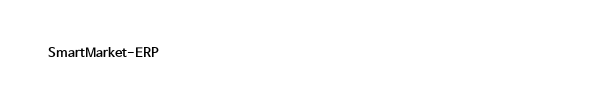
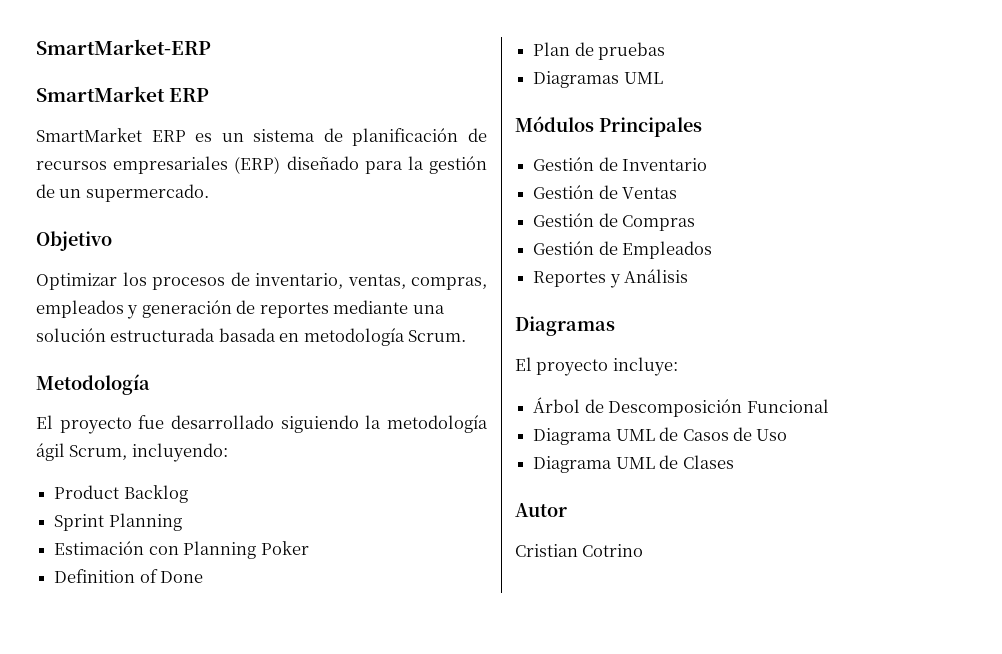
(159, 52) none -> [36,86,210,102] [36,128,487,146] [36,156,488,174] [36,184,209,202] [36,231,112,251] [36,272,487,290] [36,300,445,319] [36,328,467,346] [36,374,150,395] [36,415,488,434] [36,443,228,462] [54,485,188,503] [54,513,182,531] [54,541,309,559] [54,569,204,583] [533,42,666,60] [533,71,663,88] [515,116,702,137] [533,157,708,171] [533,185,678,199] [533,213,696,231] [533,241,713,259] [533,269,689,288] [515,316,615,336] [515,357,678,376] [533,397,829,417] [533,427,788,445] [533,455,734,473] [515,503,567,517] [515,544,644,557] // SmartMarket ERP // SmartMarket ERP es un sistema de planificación de recursos empresariales (ERP) diseñado para la gestión de un supermercado. // Objetivo // Optimizar los procesos de inventario, ventas, compras, empleados y generación de reportes mediante una solución estructurada basada en metodología Scrum. // Metodología // El proyecto fue desarrollado siguiendo la metodología ágil Scrum, incluyendo: // Product Backlog // Sprint Planning // Estimación con Planning Poker // Definition of Done // Plan de pruebas // Diagramas UML // Módulos Principales // Gestión de Inventario // Gestión de Ventas // Gestión de Compras // Gestión de Empleados // Reportes y Análisis // Diagramas // El proyecto incluye: // Árbol de Descomposición Funcional // Diagrama UML de Casos de Uso // Diagrama UML de Clases // Autor // Cristian Cotrino

